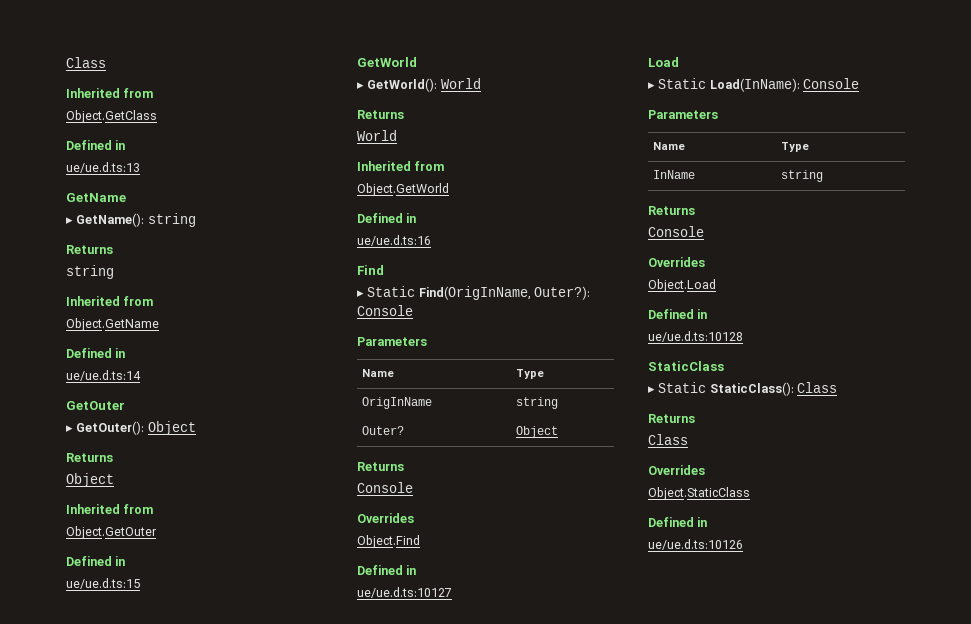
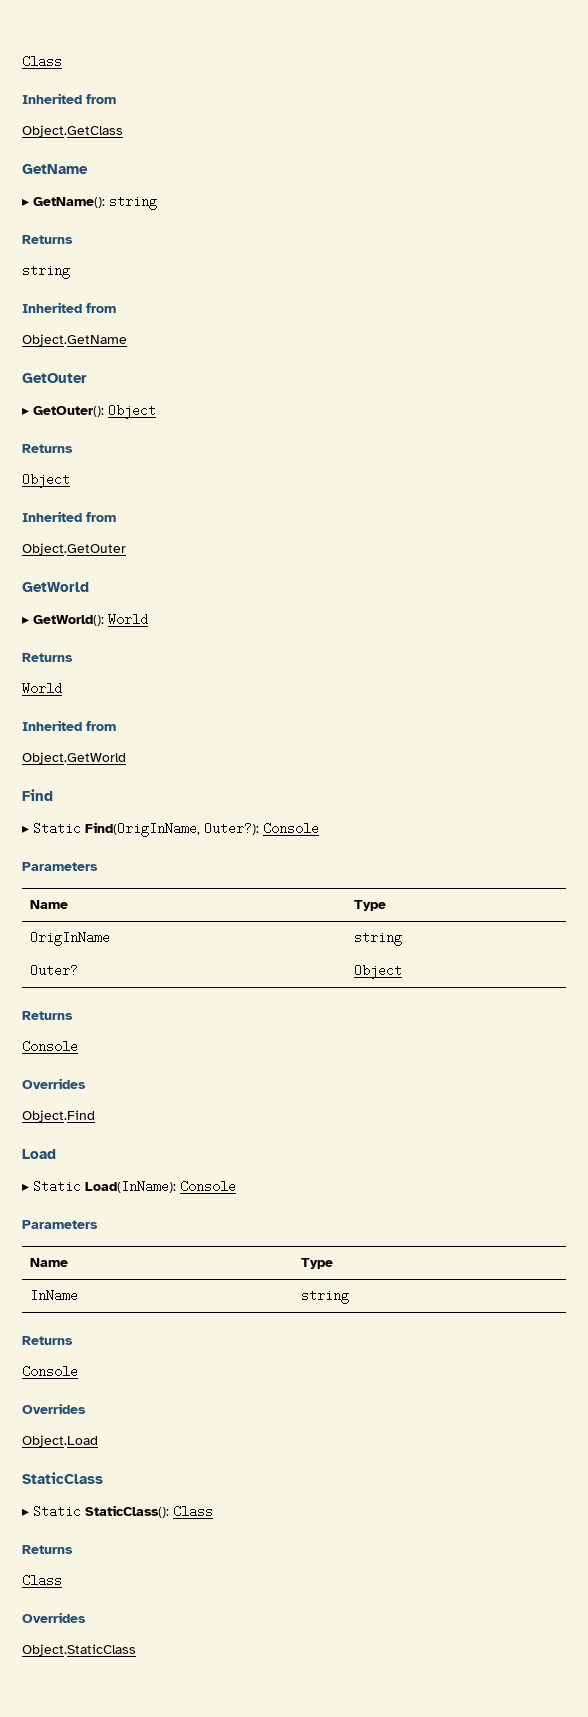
[66,140,126,150] [66,162,140,173] // Defined in // ue/ue.d.ts:13 -> (123, 131) none
[66,348,126,358] [66,370,141,381] // Defined in // ue/ue.d.ts:14 -> (127, 340) none
[66,556,126,566] [66,578,140,589] // Defined in // ue/ue.d.ts:15 -> (126, 549) none
[357,213,417,223] [357,235,431,246] // Defined in // ue/ue.d.ts:16 -> (126, 758) none
[357,565,417,575] [357,587,452,598] // Defined in // ue/ue.d.ts:10127 -> (95, 1116) none
[648,309,708,319] [648,331,743,342] // Defined in // ue/ue.d.ts:10128 -> (98, 1441) none
[648,517,708,527] [648,539,743,550] // Defined in // ue/ue.d.ts:10126 -> (136, 1650) none

